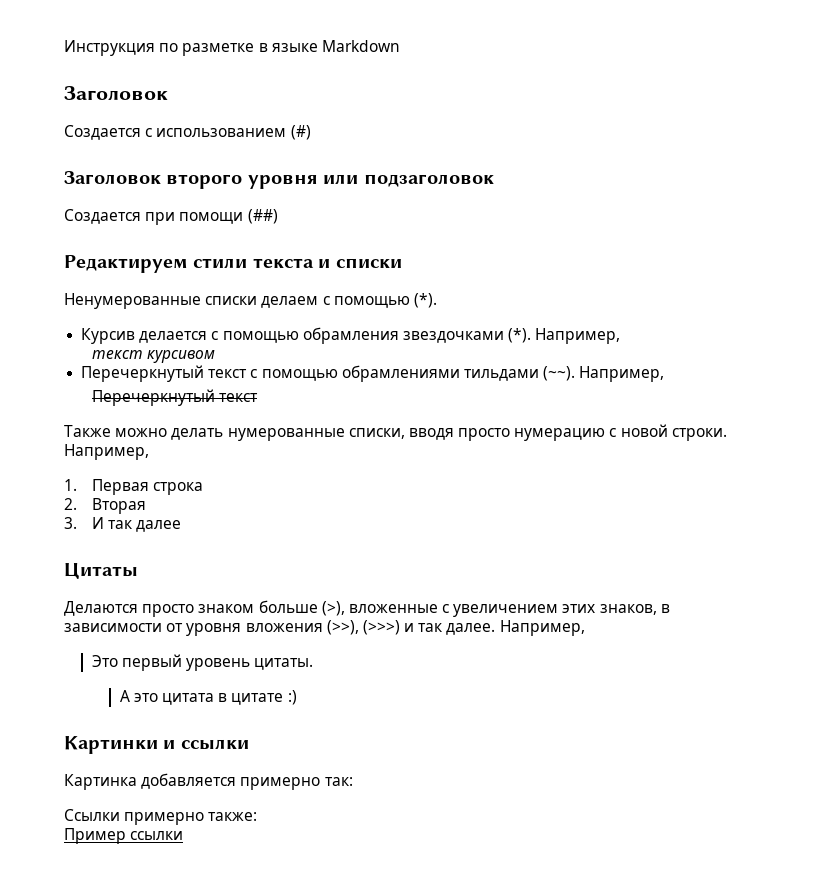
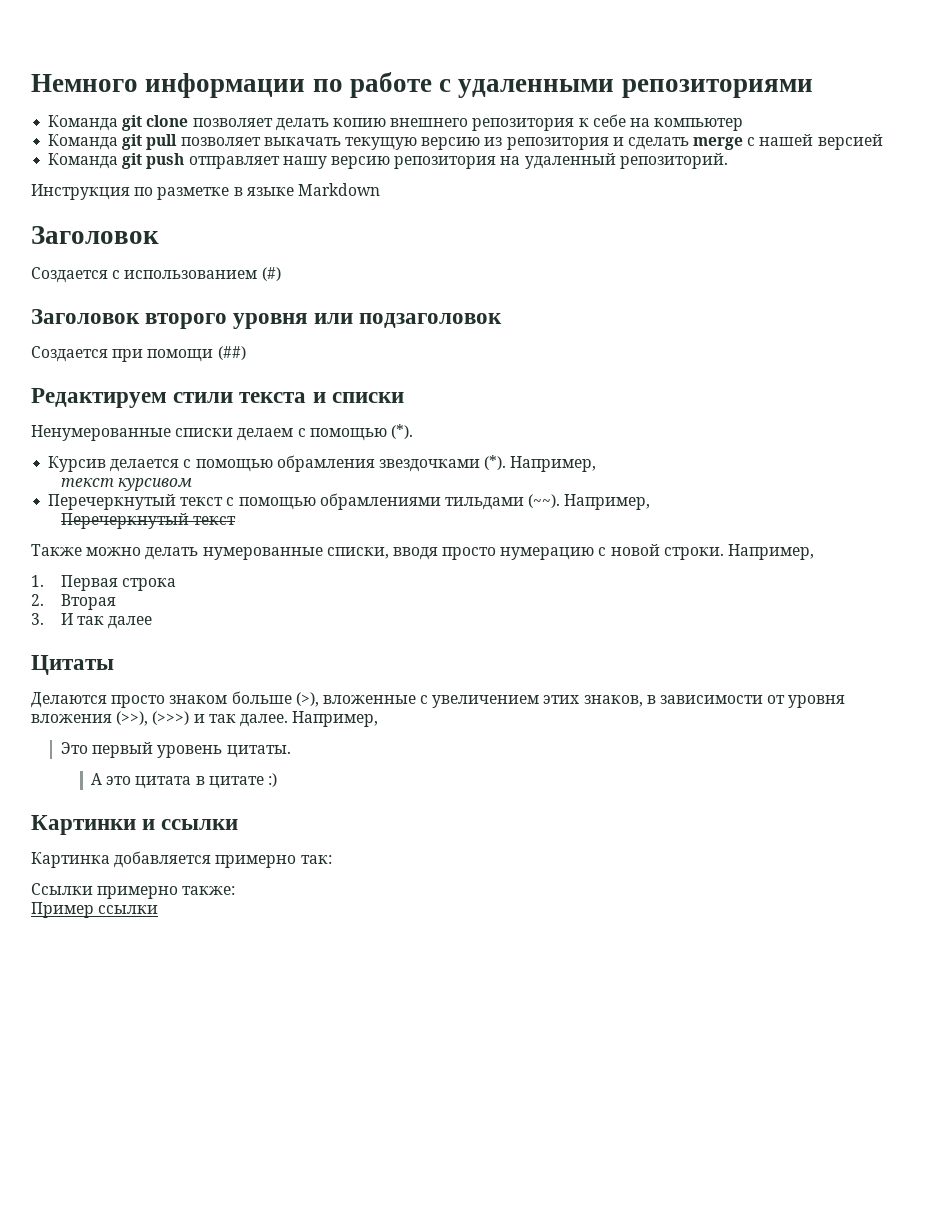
(64, 48) none -> [31,72,813,98] [48,114,744,131] [48,134,883,150] [48,153,728,169] Немного информации по работе с удаленными репозиториями // Команда git clone позволяет делать копию внешнего репозитория к себе на компьютер // Команда git pull позволяет выкачать текущую версию из репозитория и сделать merge c нашей версией // Команда git push отправляет нашу версию репозитория на удаленный репозиторий. //

